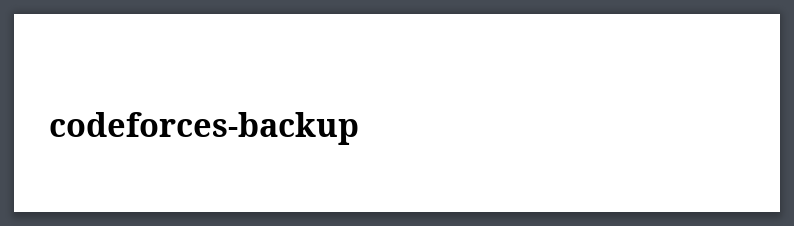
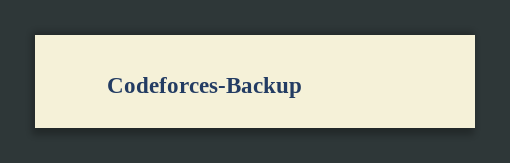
[49,112,359,145] codeforces-backup -> [107,77,302,98] Codeforces-Backup

